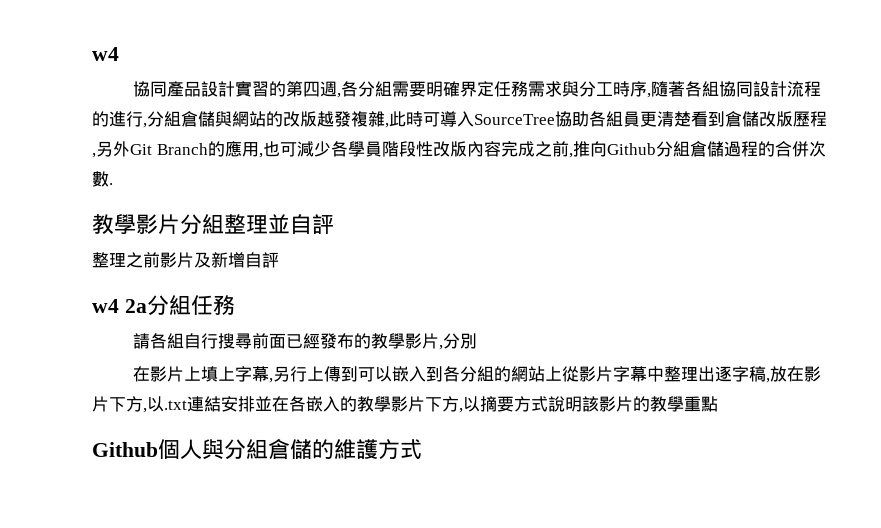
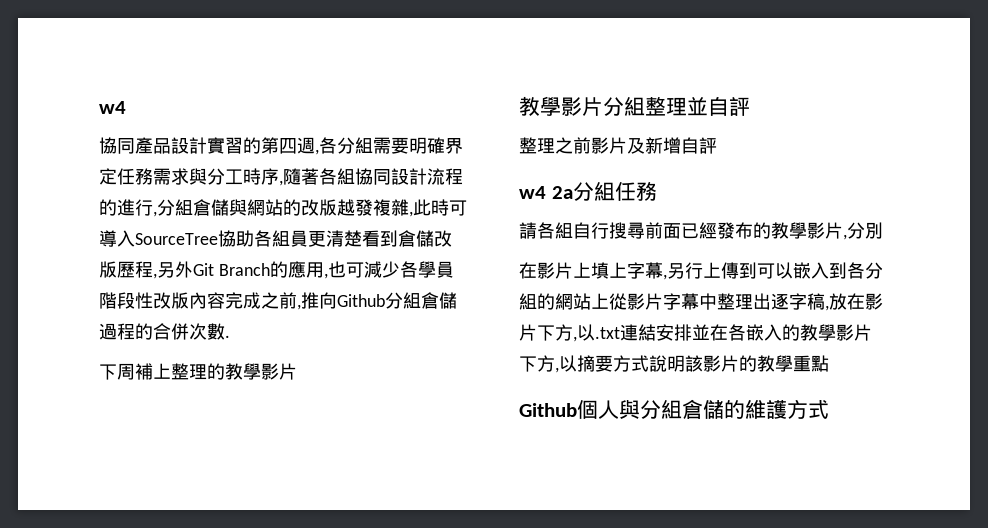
(113, 184) none -> [99,363,297,380] // 下周補上整理的教學影片

